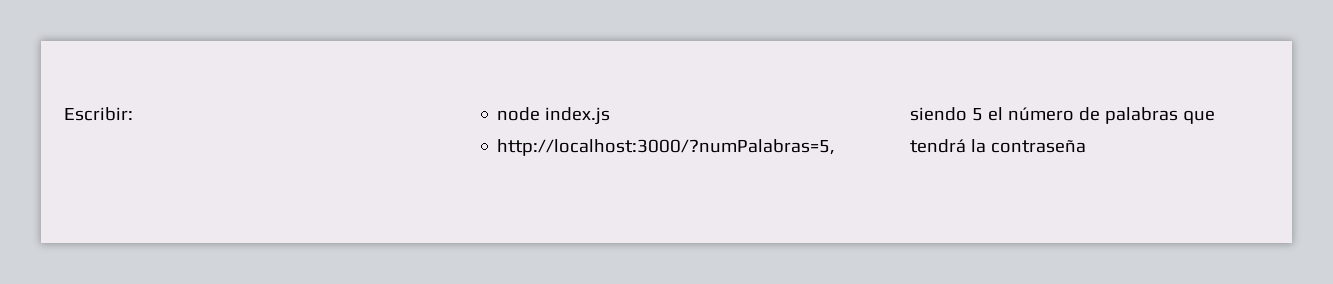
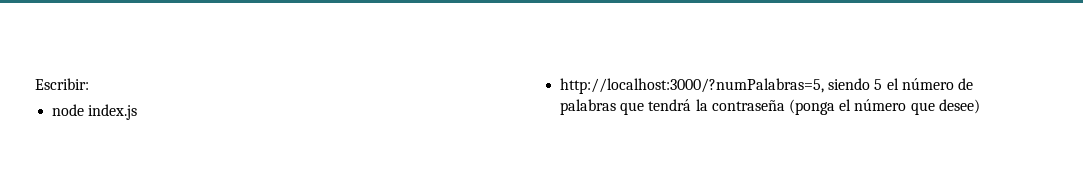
(1087, 146) none -> [788,99,980,115] (ponga el número que desee)

